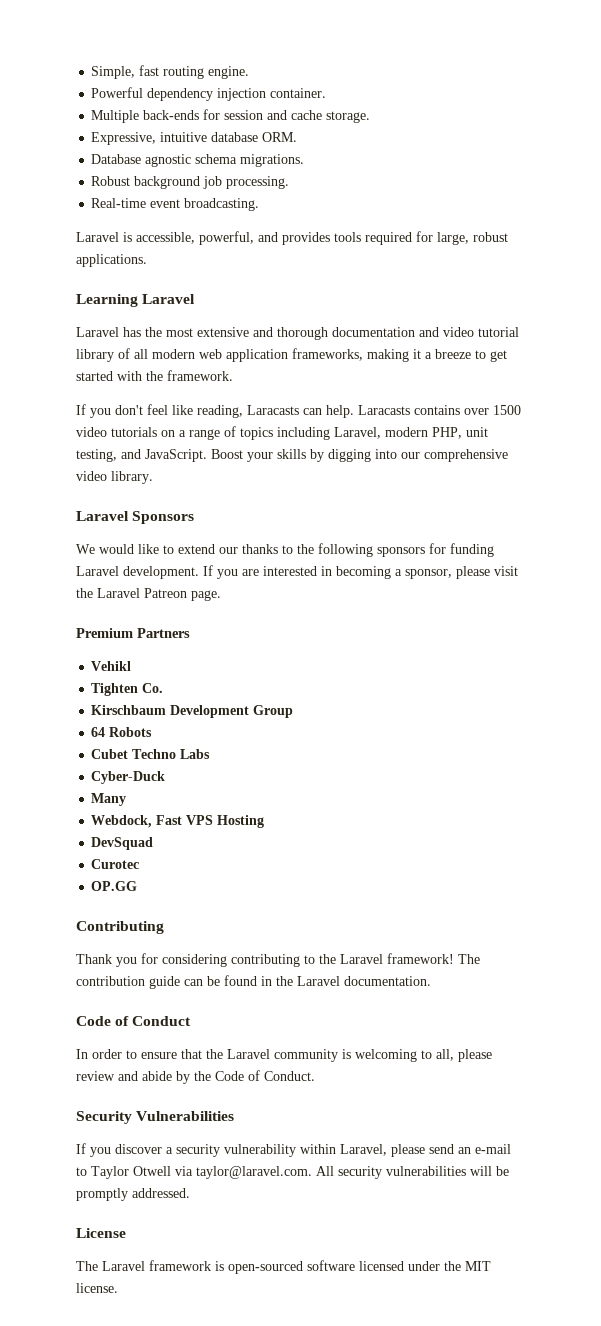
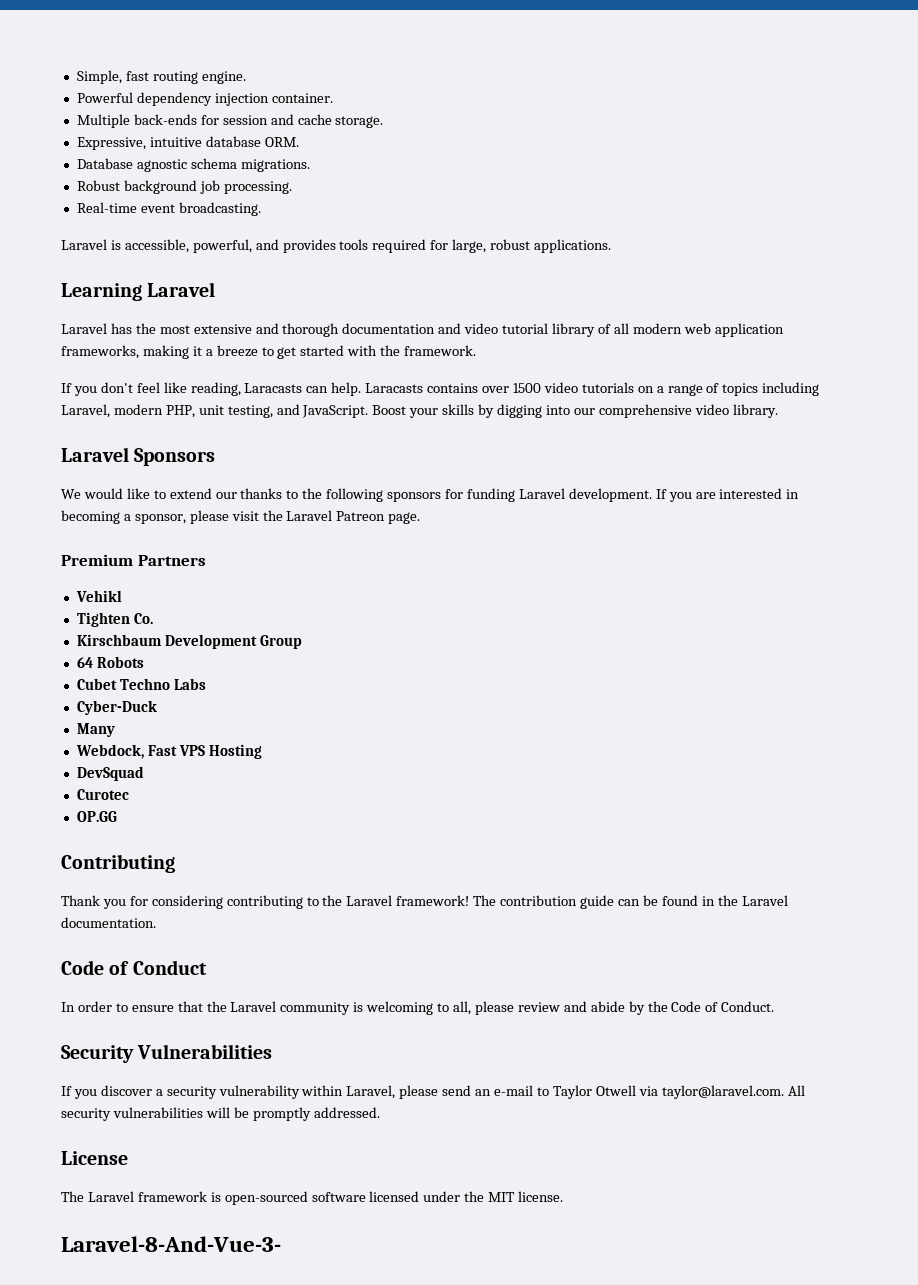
(118, 1288) none -> [61,1236,281,1252] // Laravel-8-And-Vue-3-

